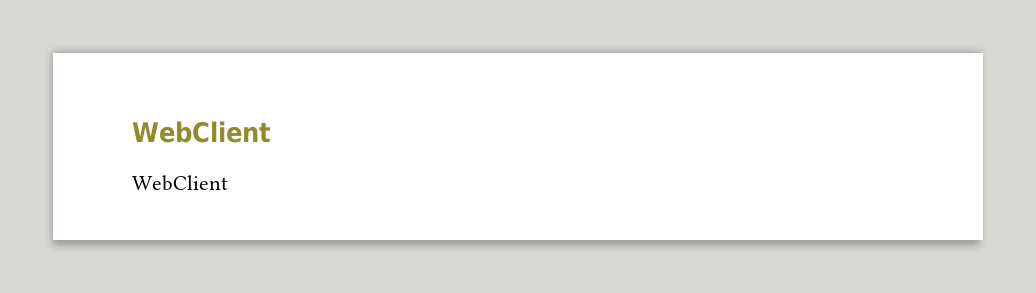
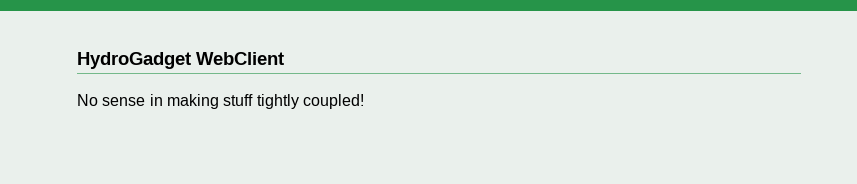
(132, 132) none -> [77,52,191,69] HydroGadget
[132,175,228,191] WebClient -> [77,94,364,109] No sense in making stuff tightly coupled!

